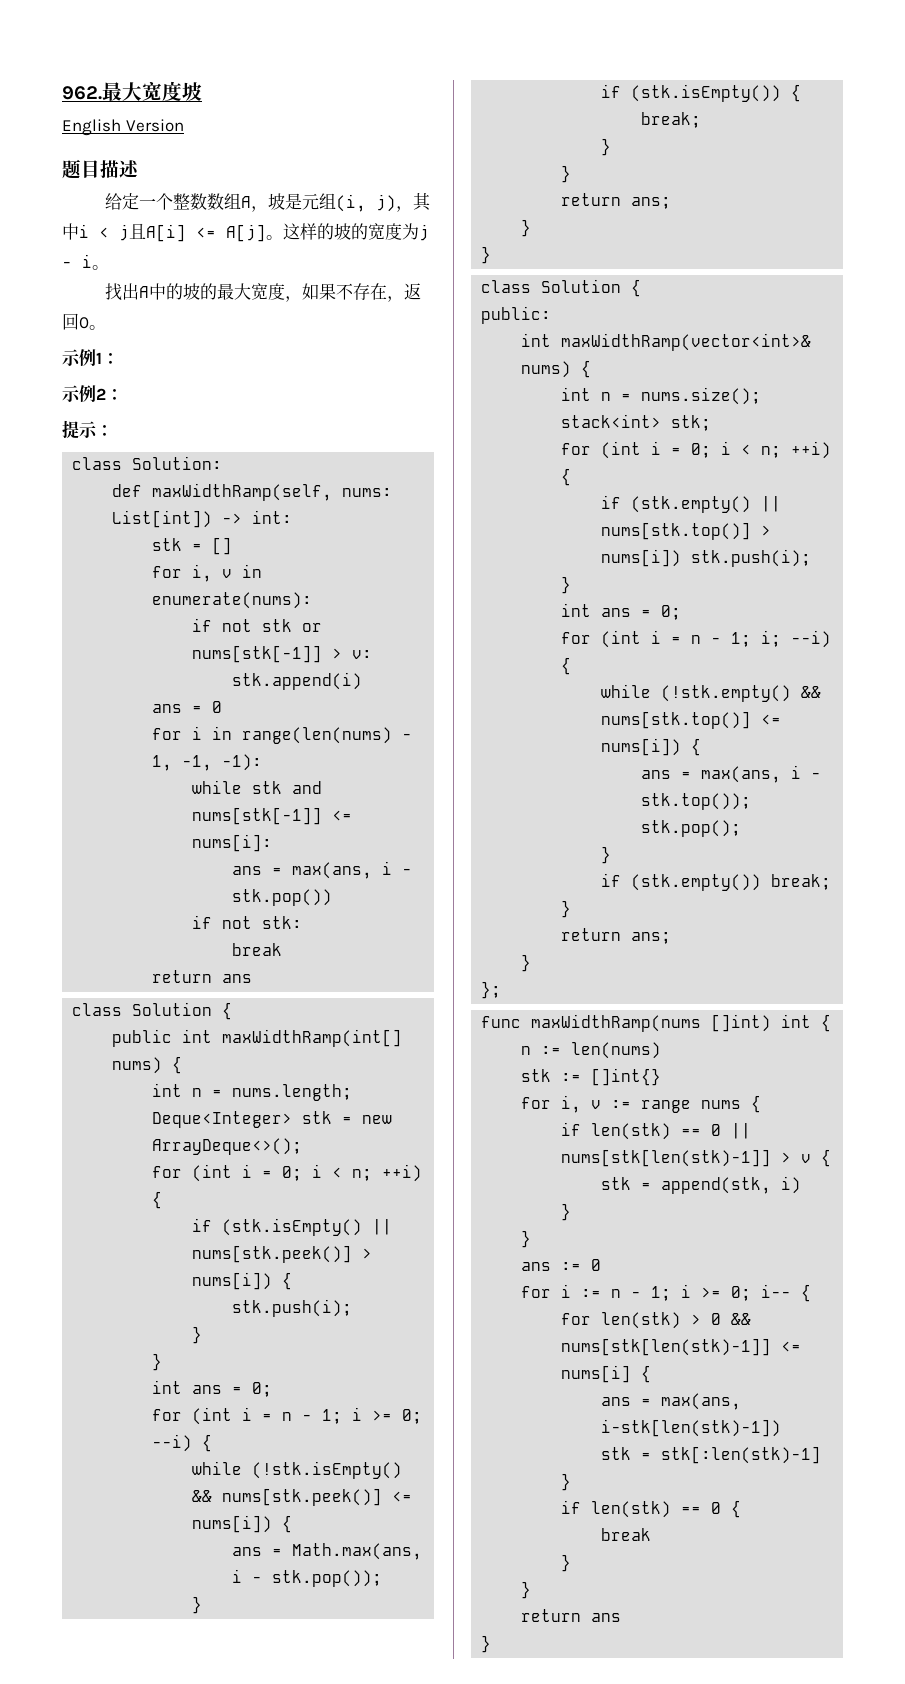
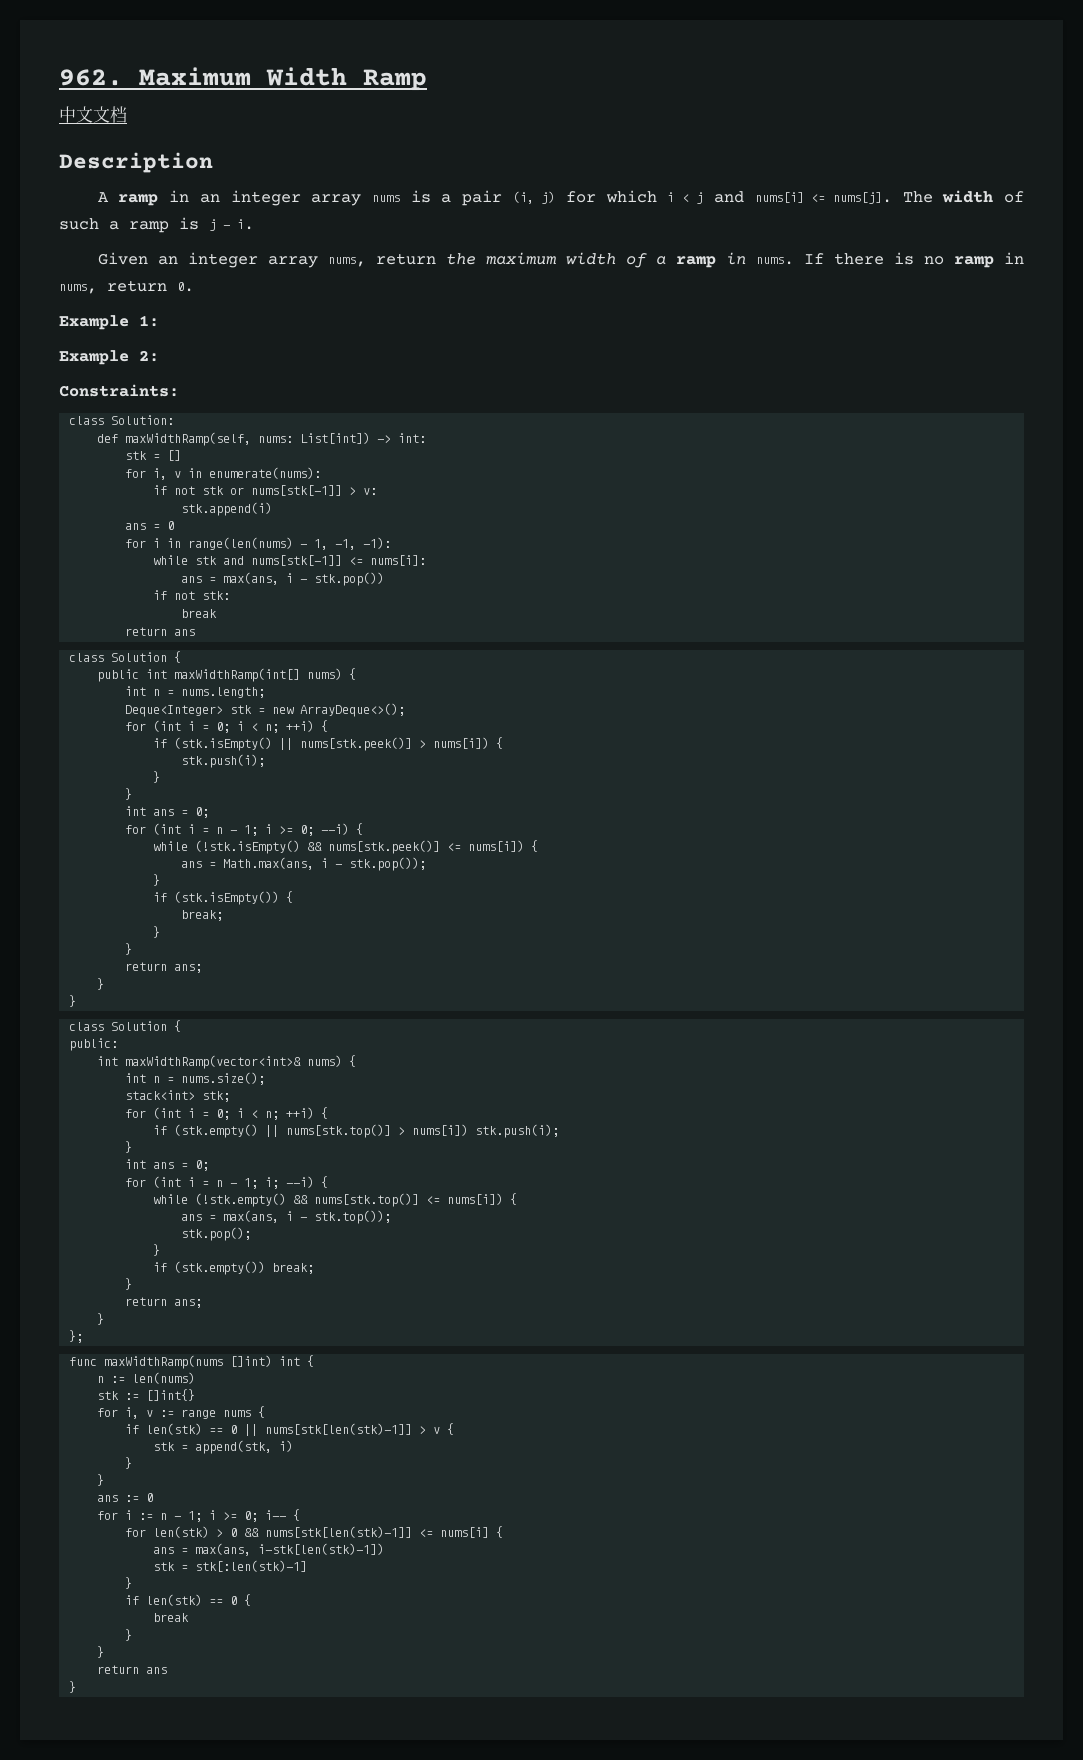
[102,81,202,101] [62,119,184,136] [62,159,139,179] [104,192,431,212] [62,223,429,242] [62,254,109,270] [104,283,421,302] [62,313,106,330] [62,349,119,366] [62,385,123,402] [62,420,113,439] 最大宽度坡 // English Version // 题目描述 // 给定一个整数数组A，坡是元组(i, j)，其中i < j且A[i] <= A[j]。这样的坡的宽度为j - i。 // 找出A中的坡的最大宽度，如果不存在，返回0。 // 示例1： // 示例2： // 提示： -> [139,67,427,91] [59,106,127,123] [59,152,213,173] [97,190,1025,206] [59,217,254,233] [97,252,1024,268] [59,280,194,294] [59,315,159,330] [59,350,159,365] [59,384,179,397] Maximum Width Ramp // 中文文档 // Description // A ramp in an integer array nums is a pair (i, j) for which i < j and nums[i] <= nums[j]. The width of such a ramp is j - i. // Given an integer array nums, return the maximum width of a ramp in nums. If there is no ramp in nums, return 0. // Example 1: // Example 2: // Constraints:

